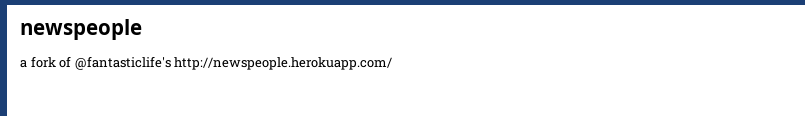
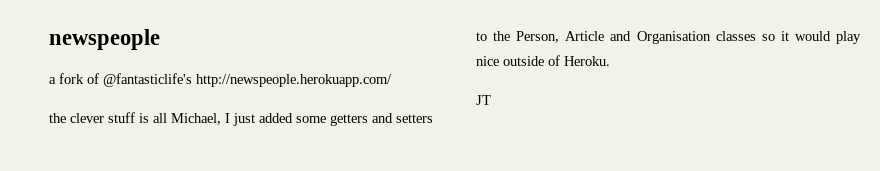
(393, 63) none -> [49,112,433,126] [476,31,862,44] [476,55,610,66] [476,95,491,105] // the clever stuff is all Michael, I just added some getters and setters to the Person, Article and Organisation classes so it would play nice outside of Heroku. // JT

